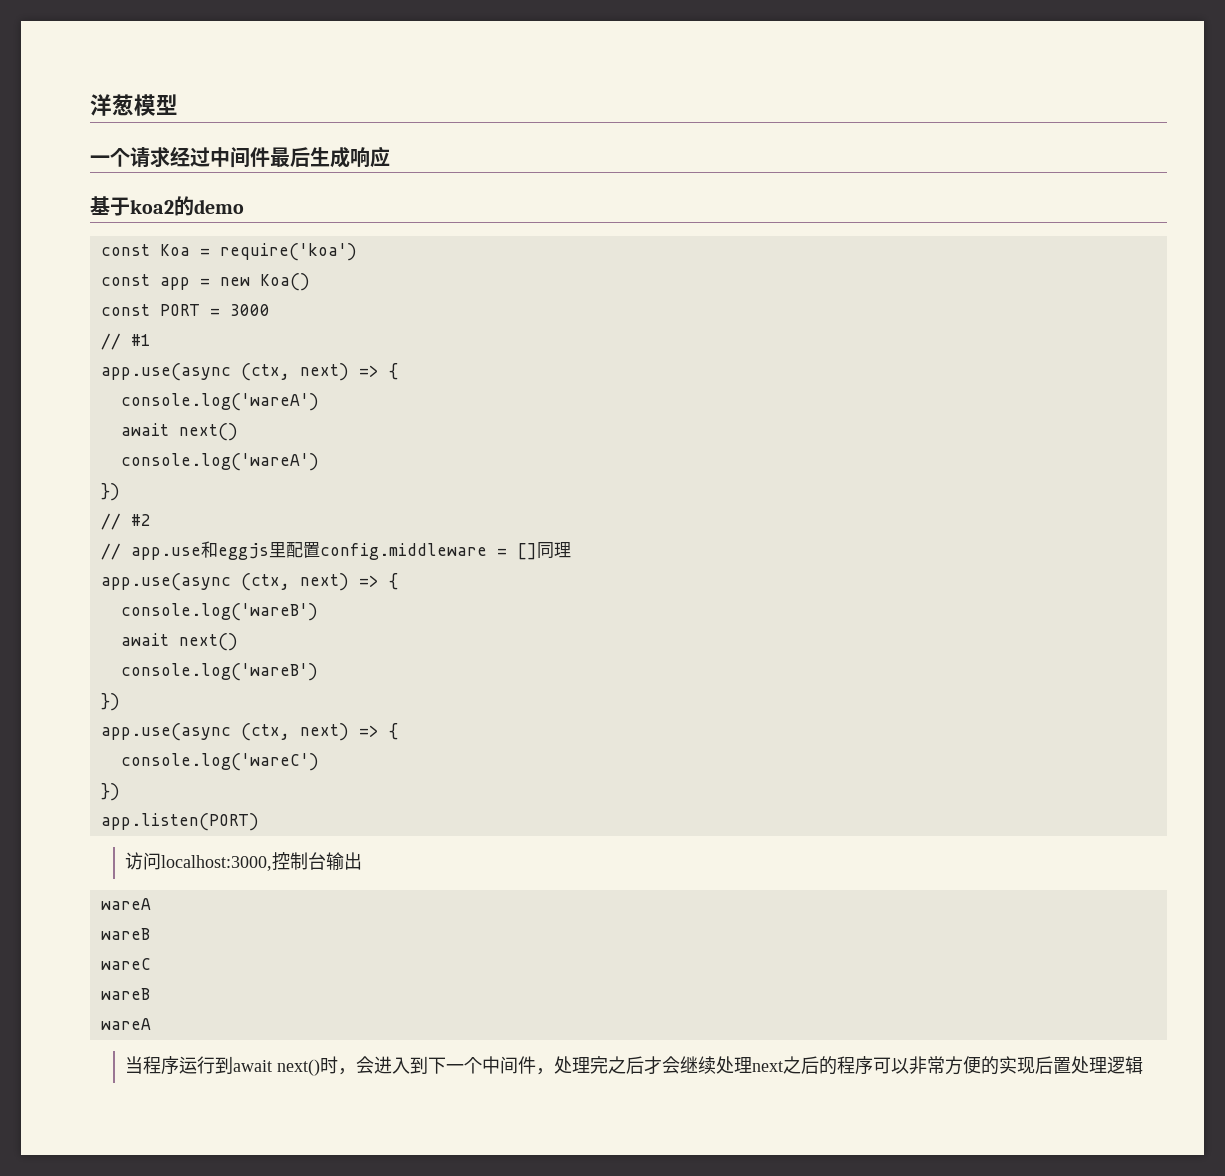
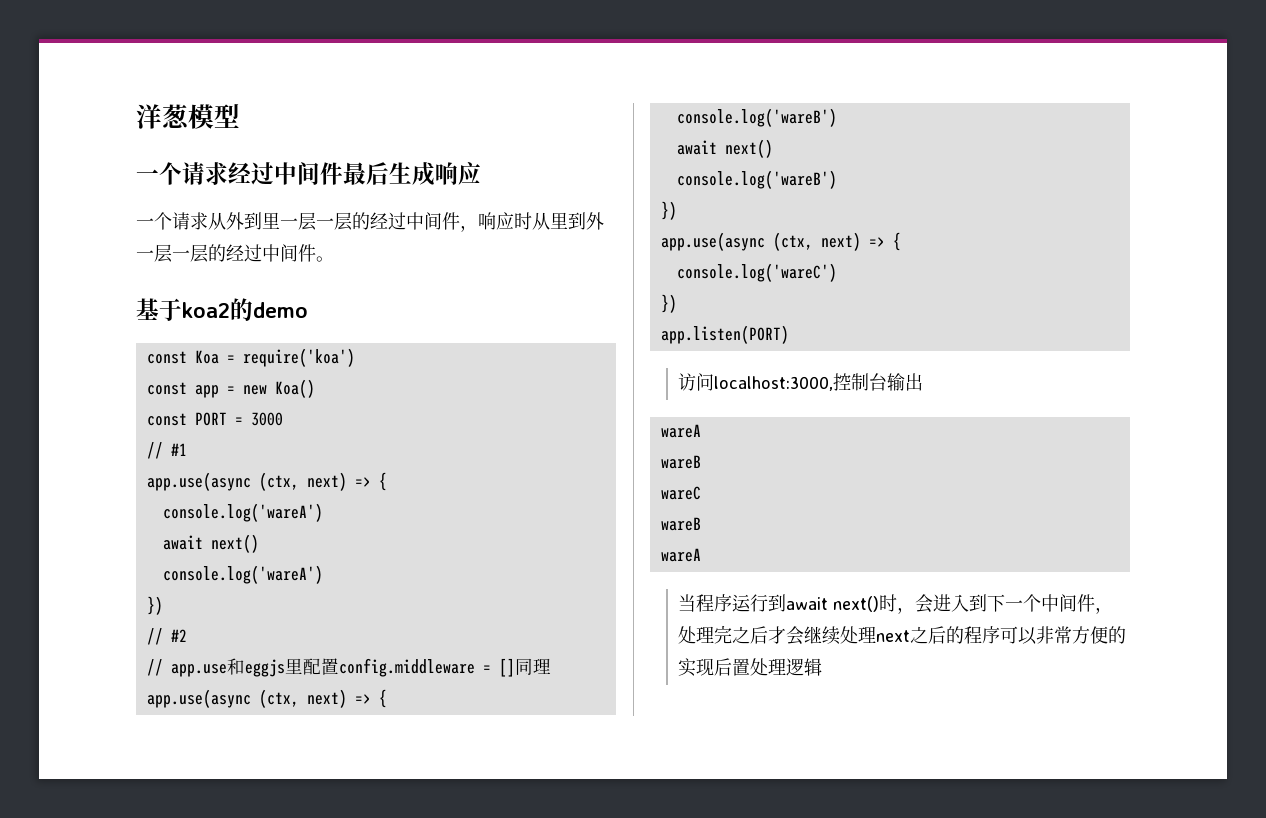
(390, 157) none -> [136,212,604,232] [136,244,334,263] // 一个请求从外到里一层一层的经过中间件，响应时从里到外一层一层的经过中间件。

